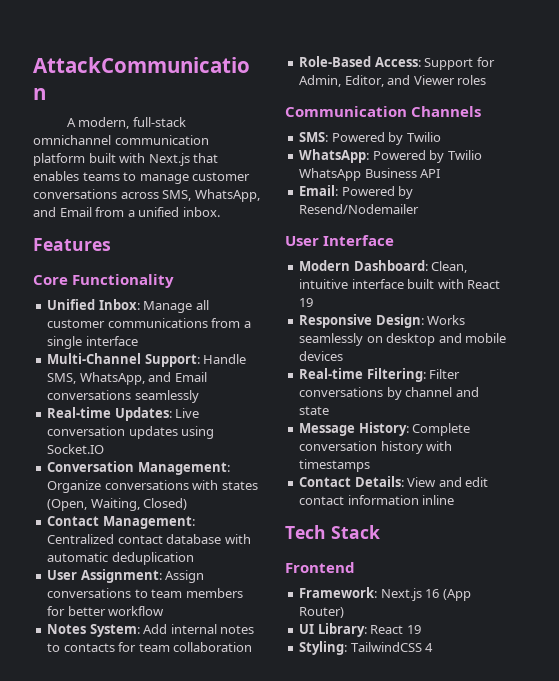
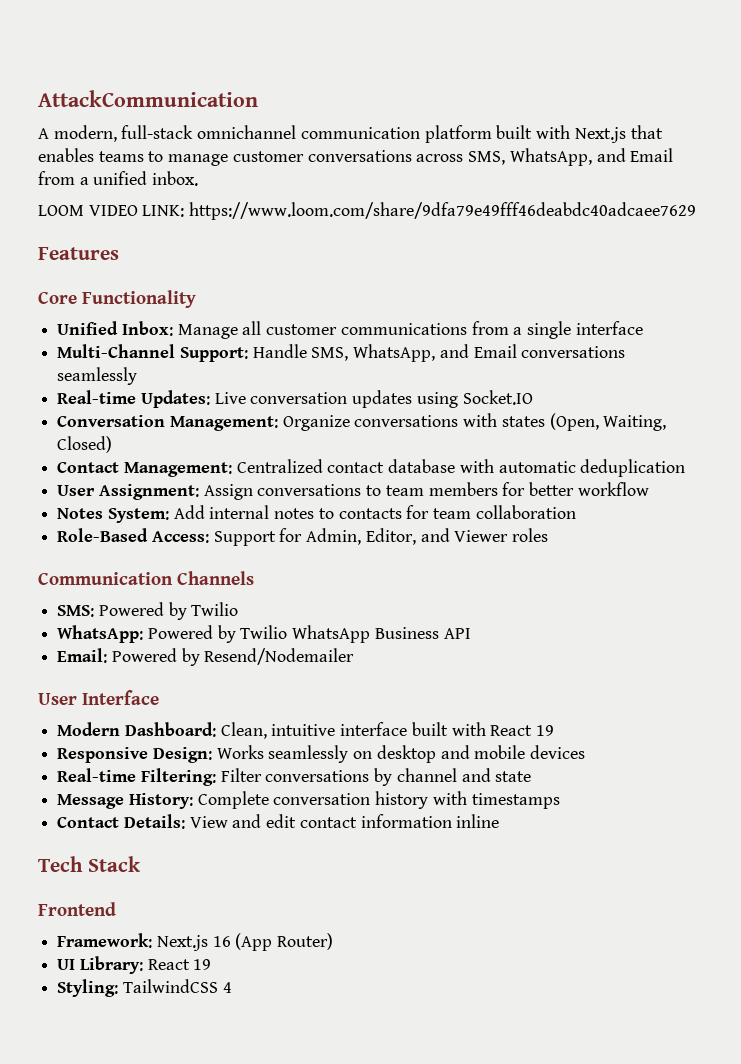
(220, 212) none -> [38,202,697,220] // LOOM VIDEO LINK: https://www.loom.com/share/9dfa79e49fff46deabdc40adcaee7629

